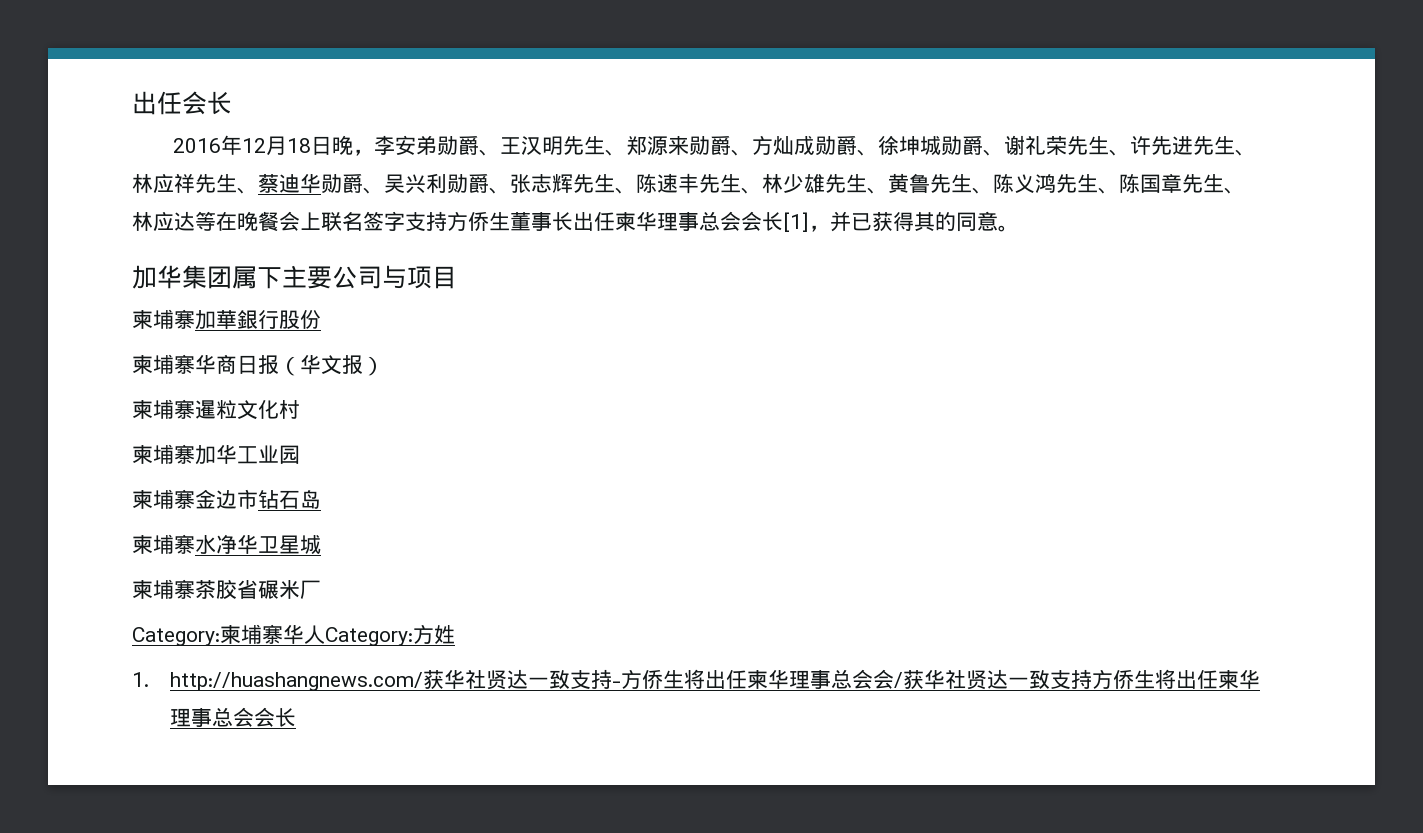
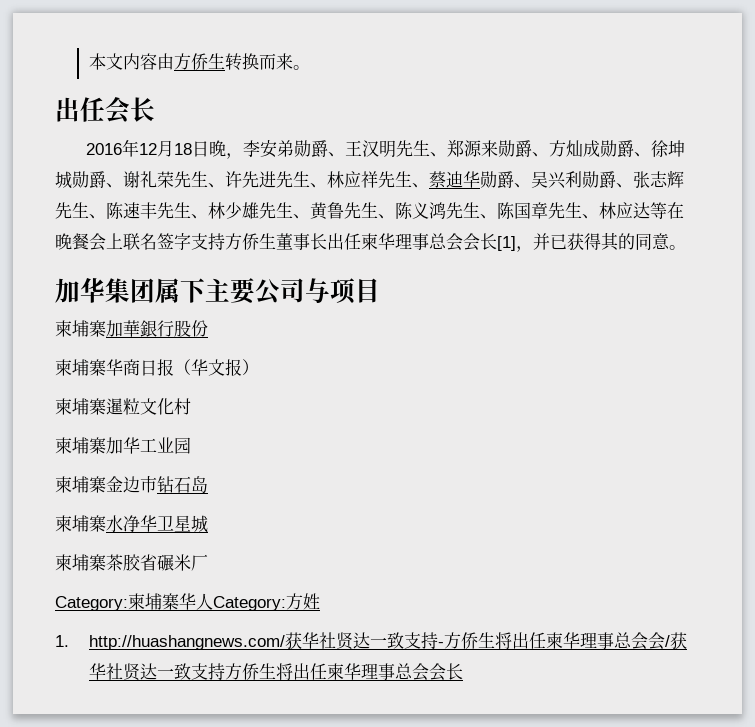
(132, 103) none -> [88,53,310,71] 本文内容由方侨生转换而来。 //

